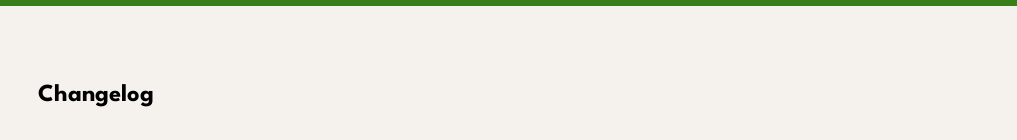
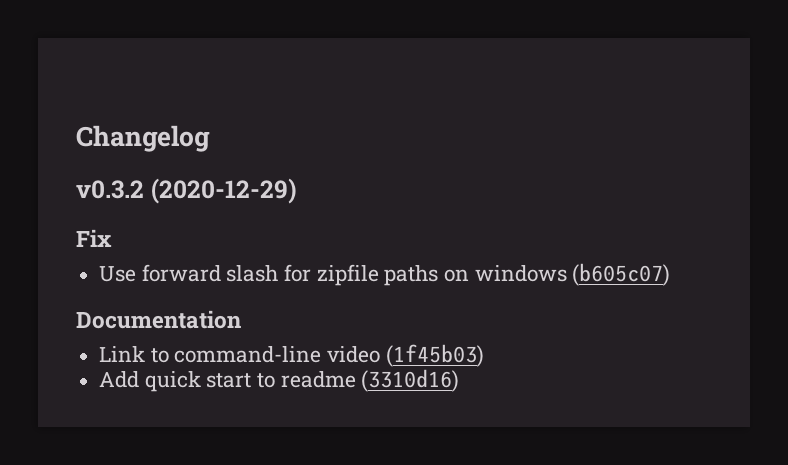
(154, 95) none -> [76,178,297,204] [76,229,112,247] [99,263,671,286] [76,310,241,329] [99,344,484,367] [99,369,460,392] // v0.3.2 (2020-12-29) // Fix // Use forward slash for zipfile paths on windows (b605c07) // Documentation // Link to command-line video (1f45b03) // Add quick start to readme (3310d16)

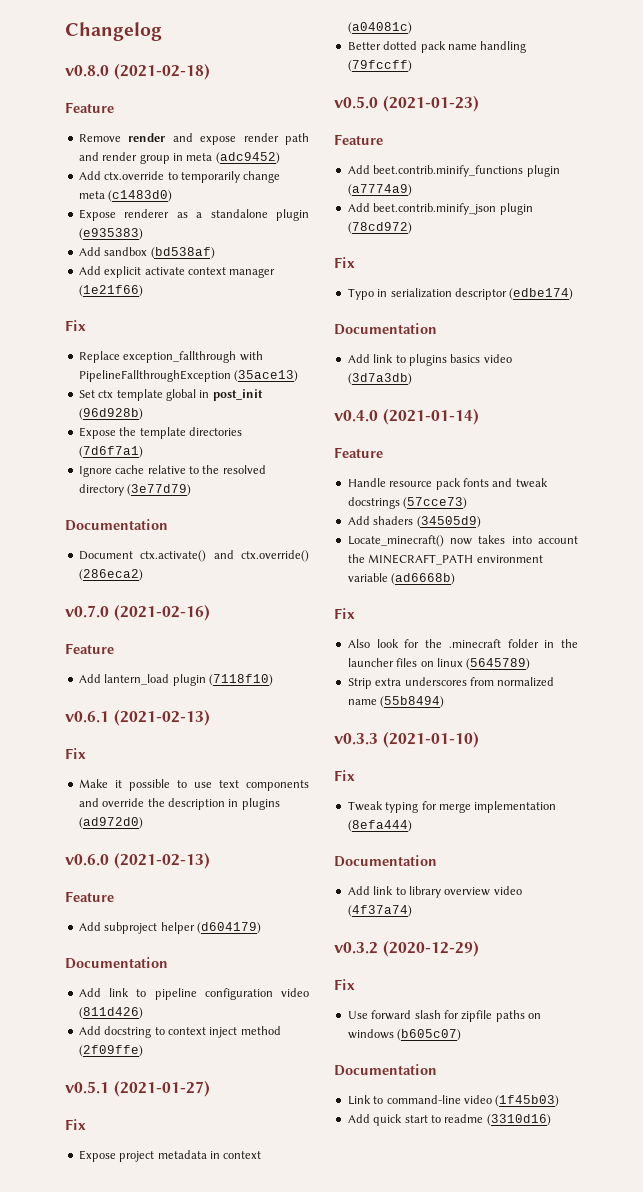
(210, 138) none -> [65,63,210,80] [65,102,114,113] [78,133,309,145] [78,152,280,164] [78,171,281,183] [78,190,173,202] [78,209,309,221] [78,228,143,240] [78,247,215,259] [78,266,276,278] [78,285,143,297] [65,320,86,331] [78,351,263,363] [78,370,299,382] [78,389,263,401] [78,408,143,420] [78,427,242,439] [78,446,143,458] [78,465,266,477] [78,484,192,496] [65,519,168,531] [78,550,309,562] [78,569,143,581] [65,604,210,621] [65,643,114,654] [78,674,273,686] [65,709,210,726] [65,748,86,759] [78,779,309,791] [78,798,280,810] [78,817,143,829] [65,852,210,869] [65,891,114,902] [78,922,261,934] [65,957,168,969] [78,988,309,1000] [78,1007,143,1019] [78,1026,281,1038] [78,1045,143,1057] [65,1080,210,1097] [65,1119,86,1130] [78,1150,262,1162] [347,22,412,34] [347,41,527,53] [347,60,412,72] [334,95,479,112] [334,134,383,145] [347,165,560,177] [347,184,412,196] [347,203,533,215] [347,222,412,234] [334,257,355,268] [347,288,574,300] [334,323,437,335] [347,354,512,366] [347,373,412,385] [334,408,479,425] [334,447,383,458] [347,478,548,490] [347,497,468,509] [347,516,481,528] [347,535,578,547] [347,554,543,565] [347,573,456,585] [334,608,355,619] [347,639,578,648] [347,658,531,670] [347,677,555,689] [347,696,445,708] [334,731,479,748] [334,770,355,781] [347,801,557,813] [347,820,412,832] [334,855,437,867] [347,886,522,898] [347,905,412,917] // v0.8.0 (2021-02-18) // Feature // Remove render and expose render path and render group in meta (adc9452) // Add ctx.override to temporarily change meta (c1483d0) // Expose renderer as a standalone plugin (e935383) // Add sandbox (bd538af) // Add explicit activate context manager (1e21f66) // Fix // Replace exception_fallthrough with PipelineFallthroughException (35ace13) // Set ctx template global in post_init (96d928b) // Expose the template directories (7d6f7a1) // Ignore cache relative to the resolved directory (3e77d79) // Documentation // Document ctx.activate() and ctx.override() (286eca2) // v0.7.0 (2021-02-16) // Feature // Add lantern_load plugin (7118f10) // v0.6.1 (2021-02-13) // Fix // Make it possible to use text components and override the description in plugins (ad972d0) // v0.6.0 (2021-02-13) // Feature // Add subproject helper (d604179) // Documentation // Add link to pipeline configuration video (811d426) // Add docstring to context inject method (2f09ffe) // v0.5.1 (2021-01-27) // Fix // Expose project metadata in context (a04081c) // Better dotted pack name handling (79fccff) // v0.5.0 (2021-01-23) // Feature // Add beet.contrib.minify_functions plugin (a7774a9) // Add beet.contrib.minify_json plugin (78cd972) // Fix // Typo in serialization descriptor (edbe174) // Documentation // Add link to plugins basics video (3d7a3db) // v0.4.0 (2021-01-14) // Feature // Handle resource pack fonts and tweak docstrings (57cce73) // Add shaders (34505d9) // Locate_minecraft() now takes into account the MINECRAFT_PATH environment variable (ad6668b) // Fix // Also look for the .minecraft folder in the launcher files on linux (5645789) // Strip extra underscores from normalized name (55b8494) // v0.3.3 (2021-01-10) // Fix // Tweak typing for merge implementation (8efa444) // Documentation // Add link to library overview video (4f37a74)

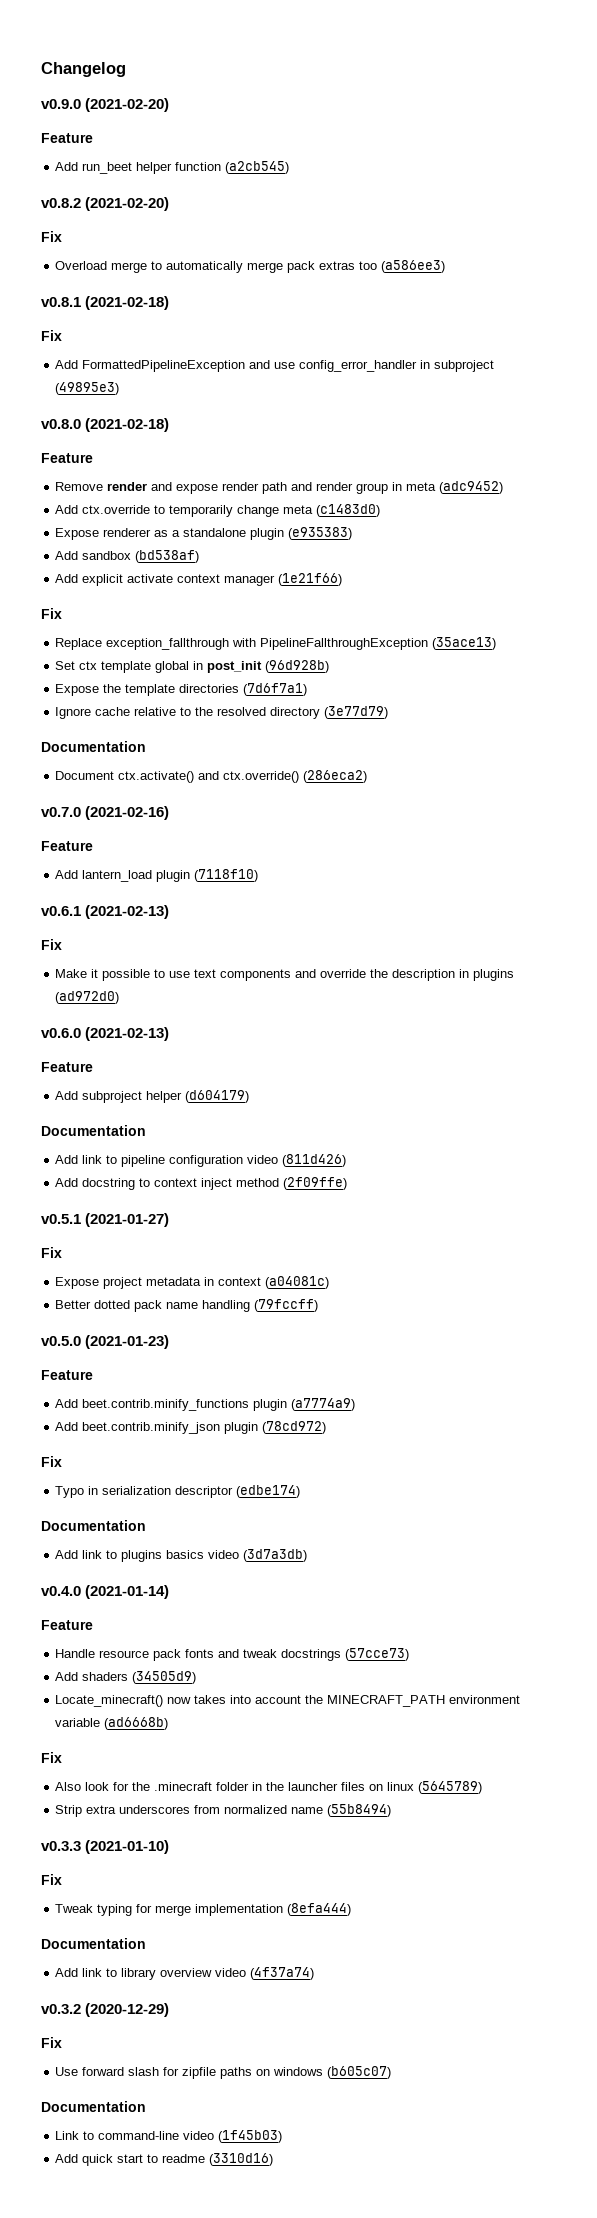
(162, 31) none -> [41,98,170,112] [41,133,93,143] [55,161,290,174] [41,197,170,211] [41,231,62,242] [55,260,446,273] [41,296,170,310] [41,330,62,341] [55,360,495,372] [55,382,120,395] // v0.9.0 (2021-02-20) // Feature // Add run_beet helper function (a2cb545) // v0.8.2 (2021-02-20) // Fix // Overload merge to automatically merge pack extras too (a586ee3) // v0.8.1 (2021-02-18) // Fix // Add FormattedPipelineException and use config_error_handler in subproject (49895e3)

